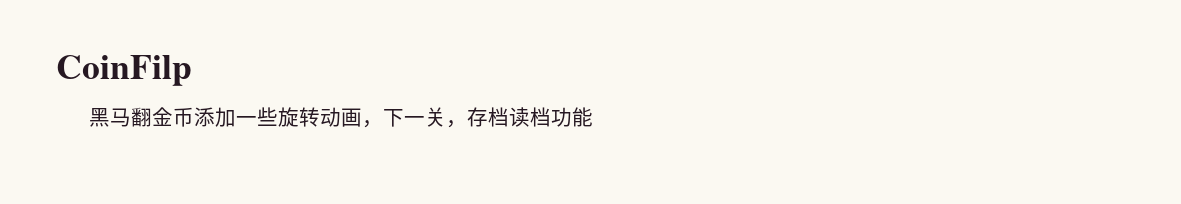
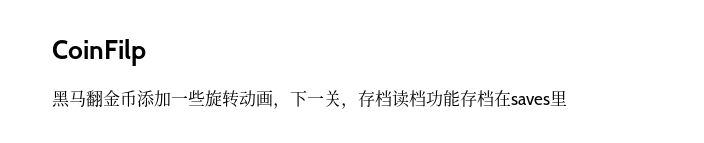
(593, 117) none -> [460,90,567,107] 存档在saves里

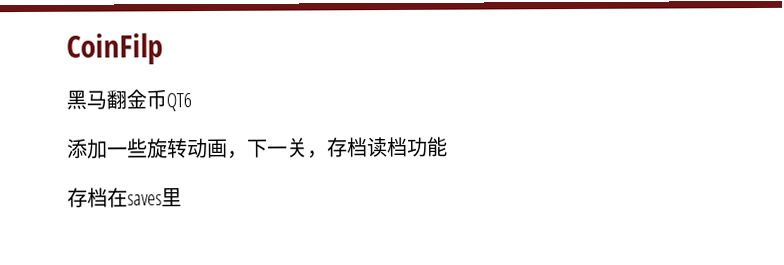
(137, 98) none -> [166,93,192,112] QT6 //
(460, 98) none -> (448, 146) //

